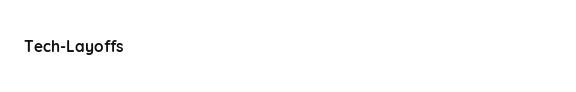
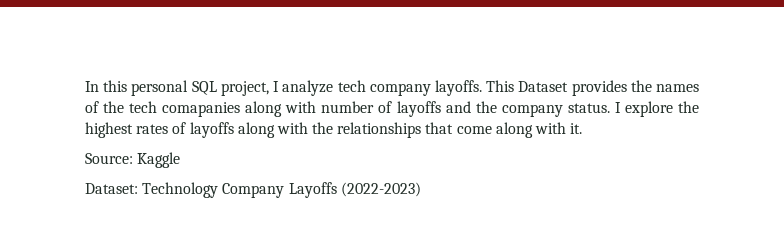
[24,40,123,55] Tech-Layoffs -> [85,80,699,96] [85,101,700,117] [85,122,583,138] [85,152,181,168] [85,182,421,198] In this personal SQL project, I analyze tech company layoffs. This Dataset provides the names of the tech comapanies along with number of layoffs and the company status. I explore the highest rates of layoffs along with the relationships that come along with it. // Source: Kaggle // Dataset: Technology Company Layoffs (2022-2023)

